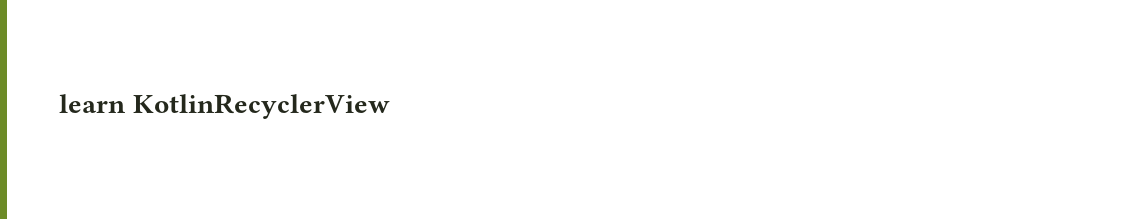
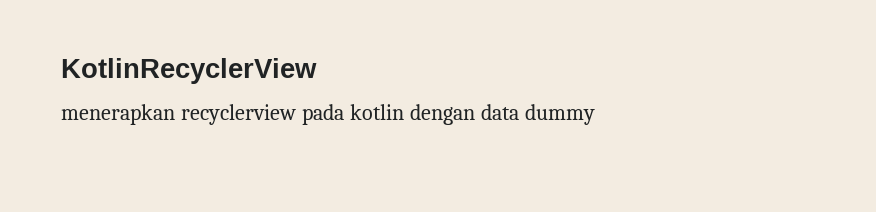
[59,94,126,113] learn -> (61, 71) none
(390, 106) none -> [61,104,595,125] // menerapkan recyclerview pada kotlin dengan data dummy

